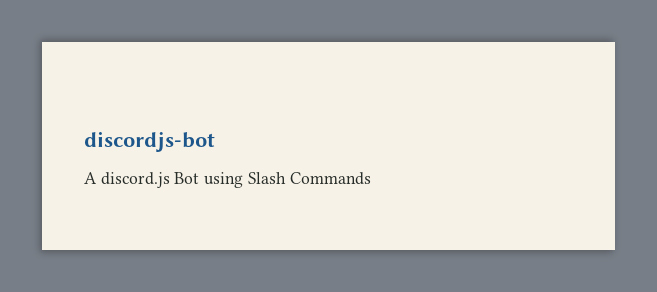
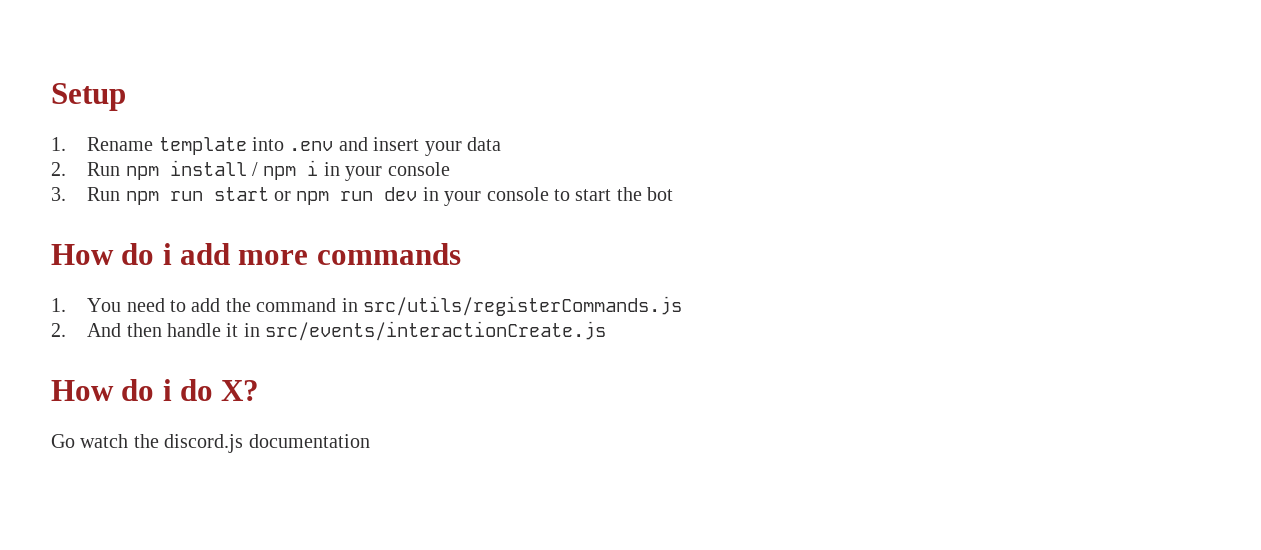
[84,131,215,152] [84,172,371,188] discordjs-bot // A discord.js Bot using Slash Commands -> [51,83,126,111] [51,137,501,156] [51,160,450,181] [51,187,674,206] [51,243,461,265] [51,296,682,316] [51,321,607,341] [51,379,260,401] [51,434,370,453] Setup // 1. Rename template into .env and insert your data // 2. Run npm install / npm i in your console // 3. Run npm run start or npm run dev in your console to start the bot // How do i add more commands // 1. You need to add the command in src/utils/registerCommands.js // 2. And then handle it in src/events/interactionCreate.js // How do i do X? // Go watch the discord.js documentation

